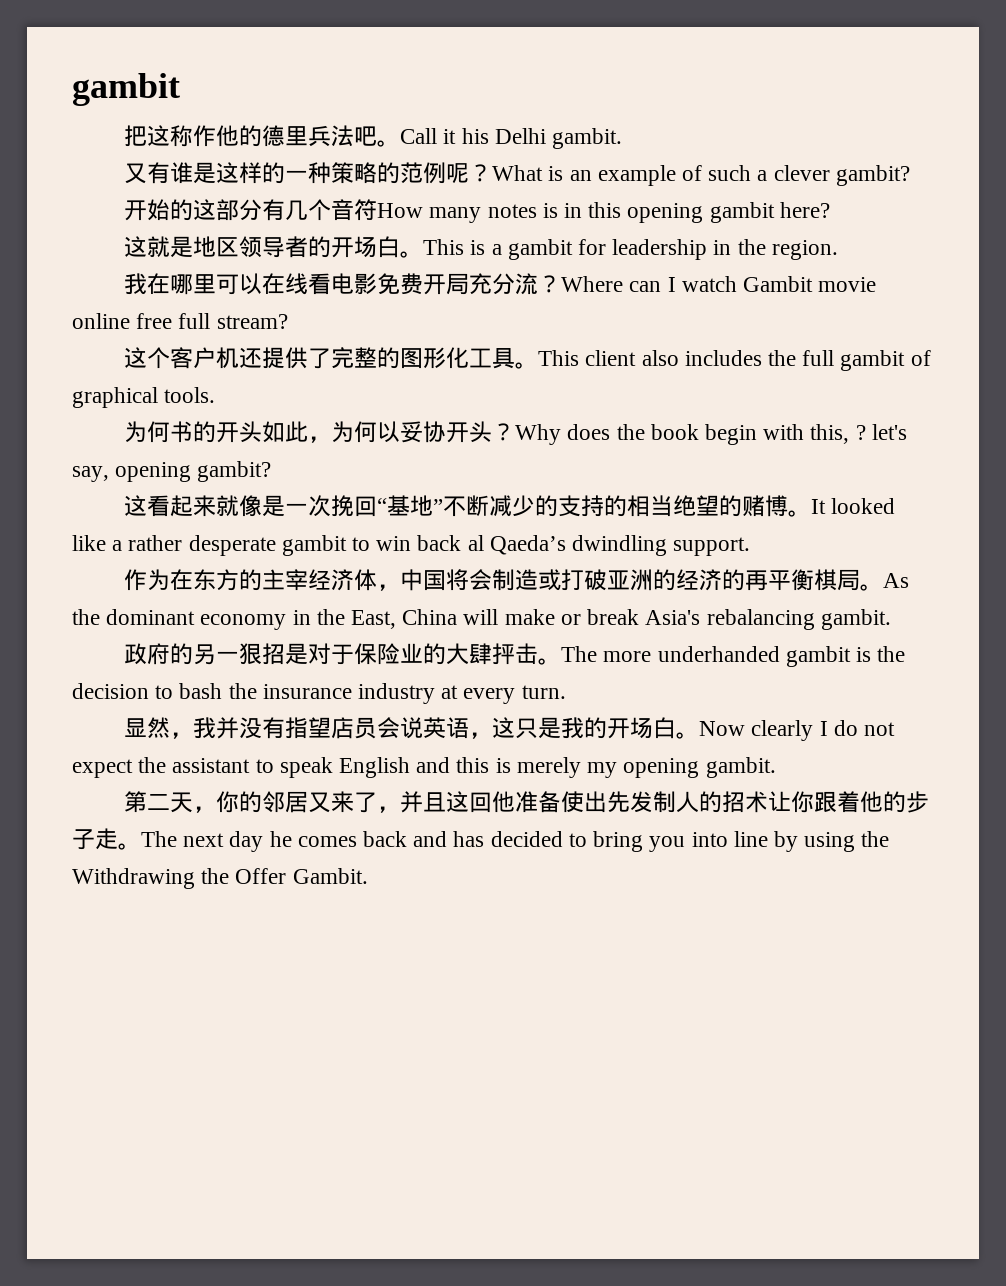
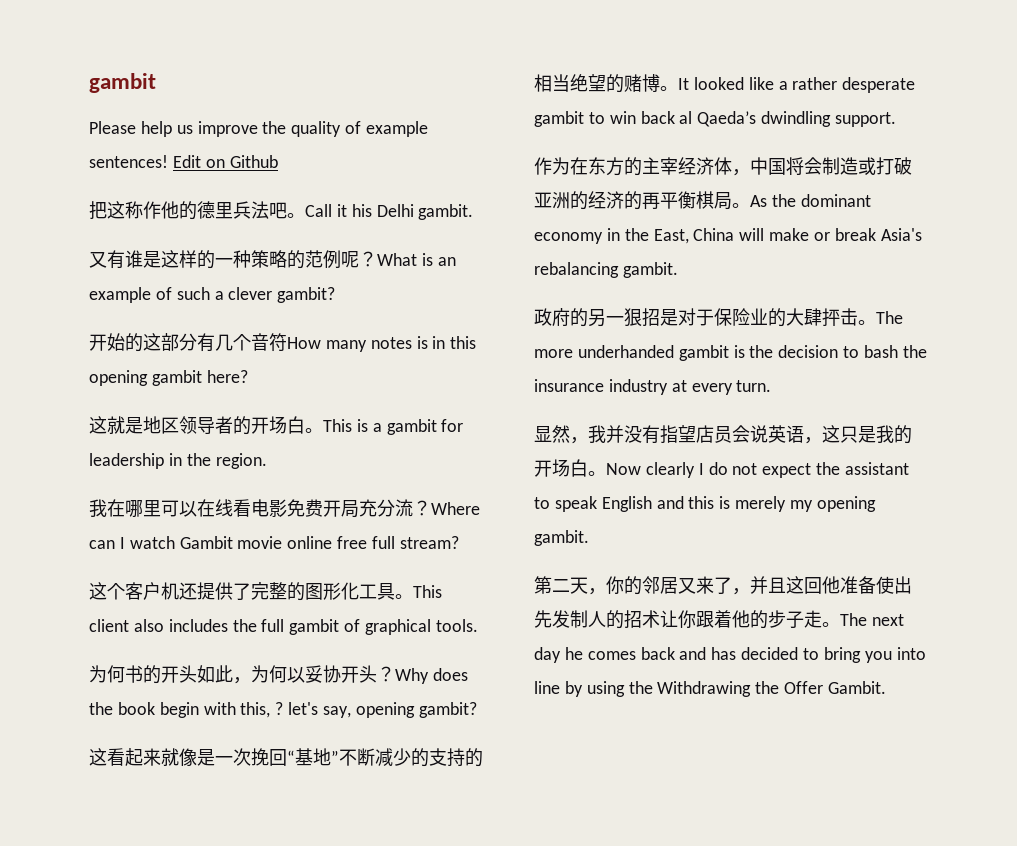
[72,73,180,106] gambit -> [89,73,156,93] [89,121,429,137] [89,155,278,168] gambit // Please help us improve the quality of example sentences! Edit on Github

